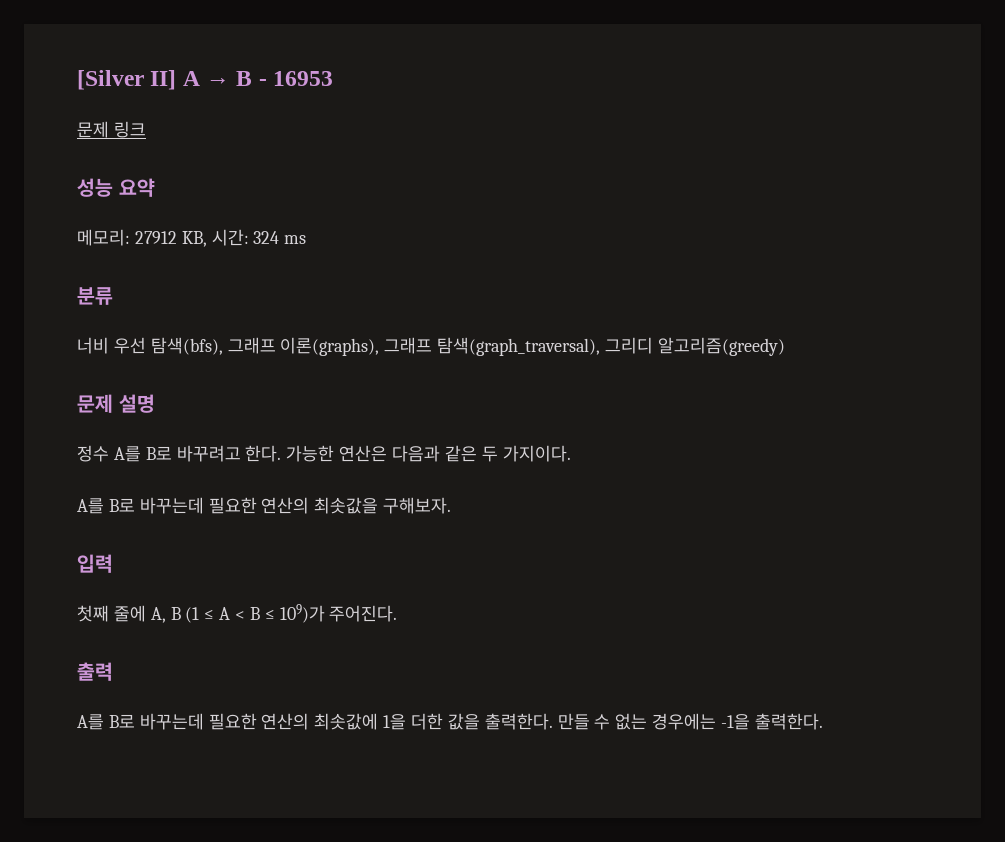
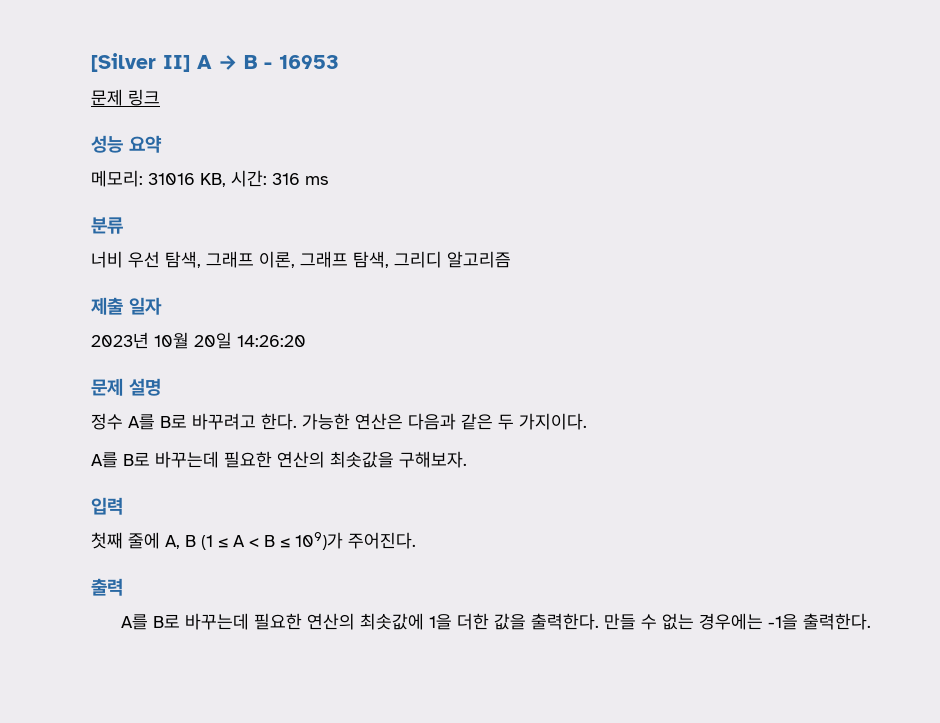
[134,231,177,244] 27912 -> [148,173,195,185] 31016
[253,231,280,244] 324 -> [272,173,300,185] 316
[150,337,785,356] 탐색(bfs), 그래프 이론(graphs), 그래프 탐색(graph_traversal), 그리디 알고리즘(greedy) -> [165,251,511,268] [91,297,162,315] [91,332,306,349] 탐색, 그래프 이론, 그래프 탐색, 그리디 알고리즘 // 제출 일자 // 2023년 10월 20일 14:26:20

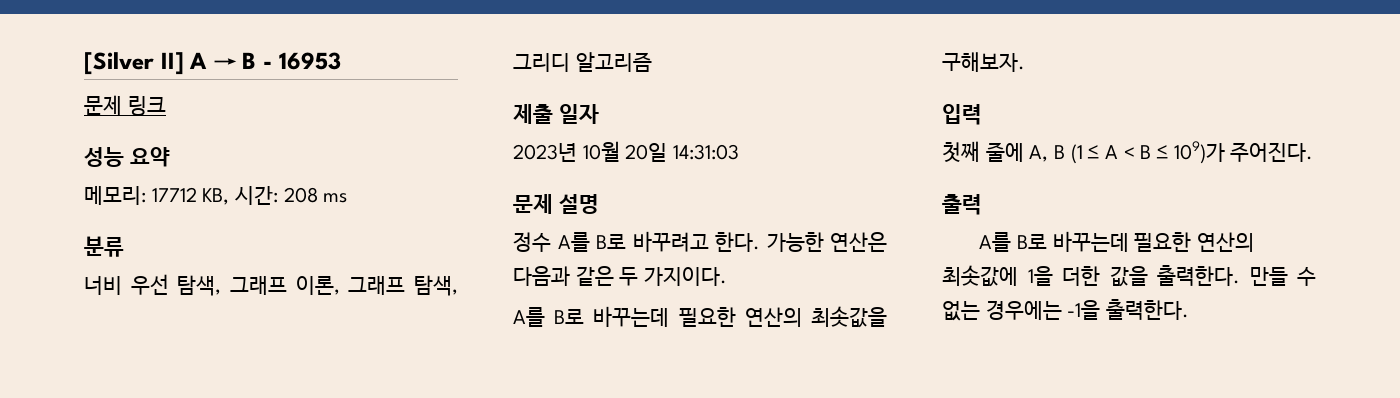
[148,173,195,185] 31016 -> [151,187,197,202] 17712
[272,173,300,185] 316 -> [283,187,318,203] 208
[237,335,306,347] 14:26:20 -> [673,144,740,160] 14:31:03

